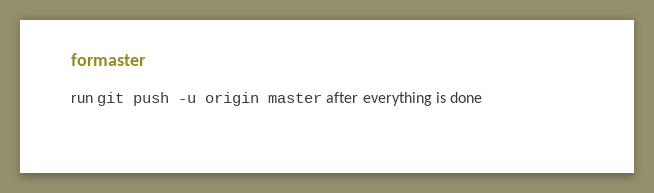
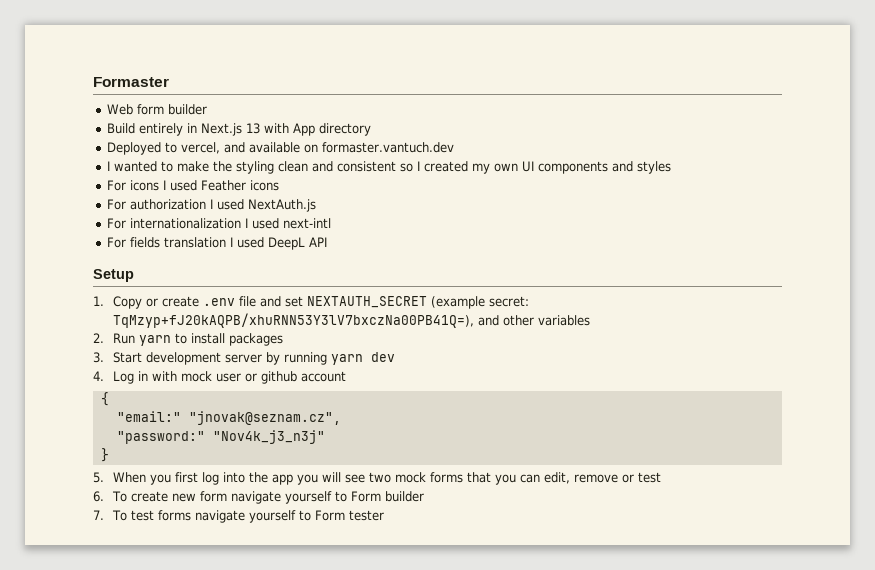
[71,53,146,66] [71,92,482,106] formaster // run git push -u origin master after everything is done -> [93,77,169,87] [106,104,207,115] [106,123,371,136] [106,142,454,155] [106,161,671,174] [106,180,279,191] [106,199,316,212] [106,218,331,229] [106,237,327,250] [93,269,134,282] [93,296,530,309] [113,313,591,328] [93,333,284,346] [93,352,396,365] [93,371,347,384] [100,392,109,406] [116,411,341,425] [116,430,325,444] [100,448,109,462] [93,472,662,485] [93,491,425,504] [93,510,385,523] Formaster // Web form builder // Build entirely in Next.js 13 with App directory // Deployed to vercel, and available on formaster.vantuch.dev // I wanted to make the styling clean and consistent so I created my own UI components and styles // For icons I used Feather icons // For authorization I used NextAuth.js // For internationalization I used next-intl // For fields translation I used DeepL API // Setup // 1. Copy or create .env file and set NEXTAUTH_SECRET (example secret: TqMzyp+fJ20kAQPB/xhuRNN53Y3lV7bxczNa00PB41Q=), and other variables // 2. Run yarn to install packages // 3. Start development server by running yarn dev // 4. Log in with mock user or github account // { // "email:" "jnovak@seznam.cz", // "password:" "Nov4k_j3_n3j" // } // 5. When you first log into the app you will see two mock forms that you can edit, remove or test // 6. To create new form navigate yourself to Form builder // 7. To test forms navigate yourself to Form tester

